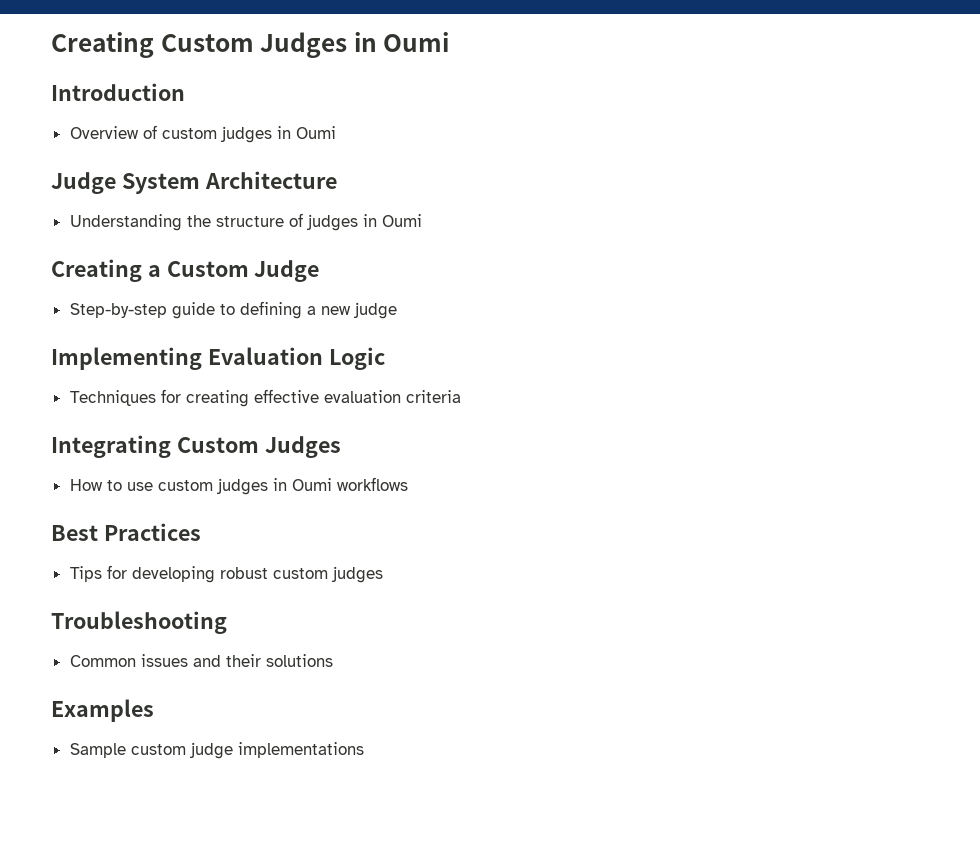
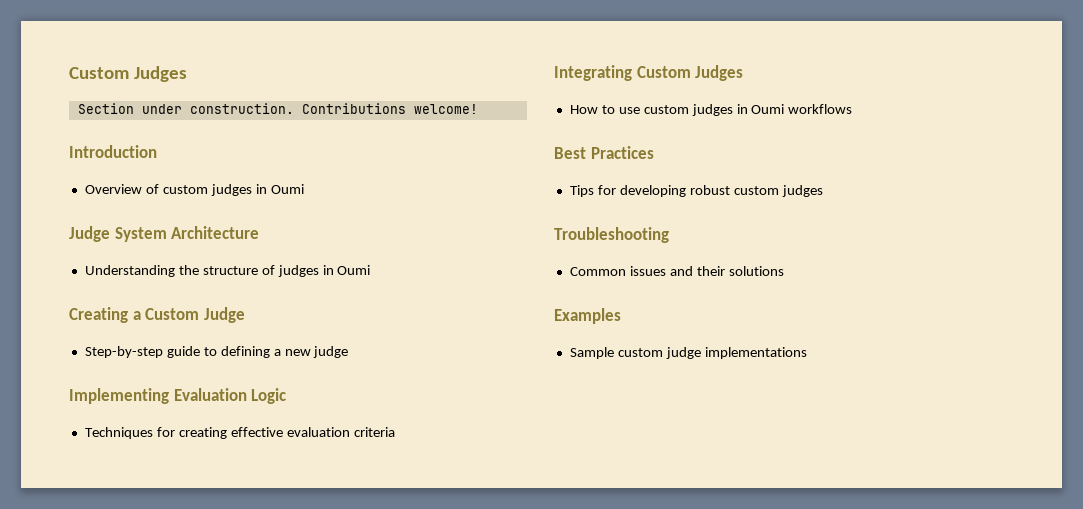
[51,32,450,58] Creating Custom Judges in Oumi -> [69,66,187,82] [77,103,478,114] Custom Judges // Section under construction. Contributions welcome!

